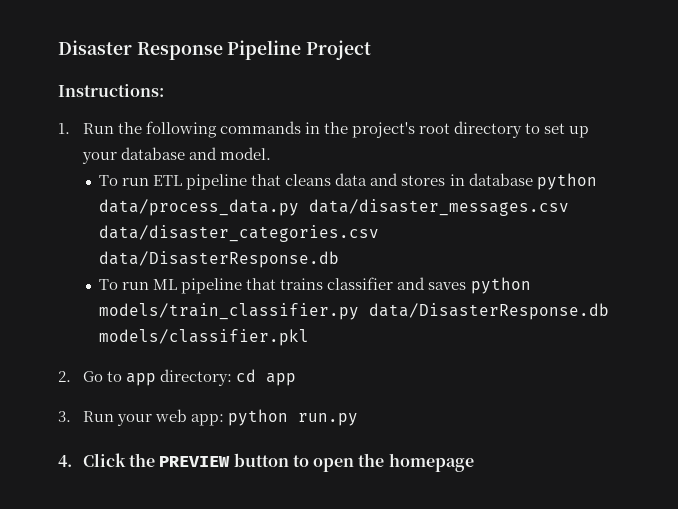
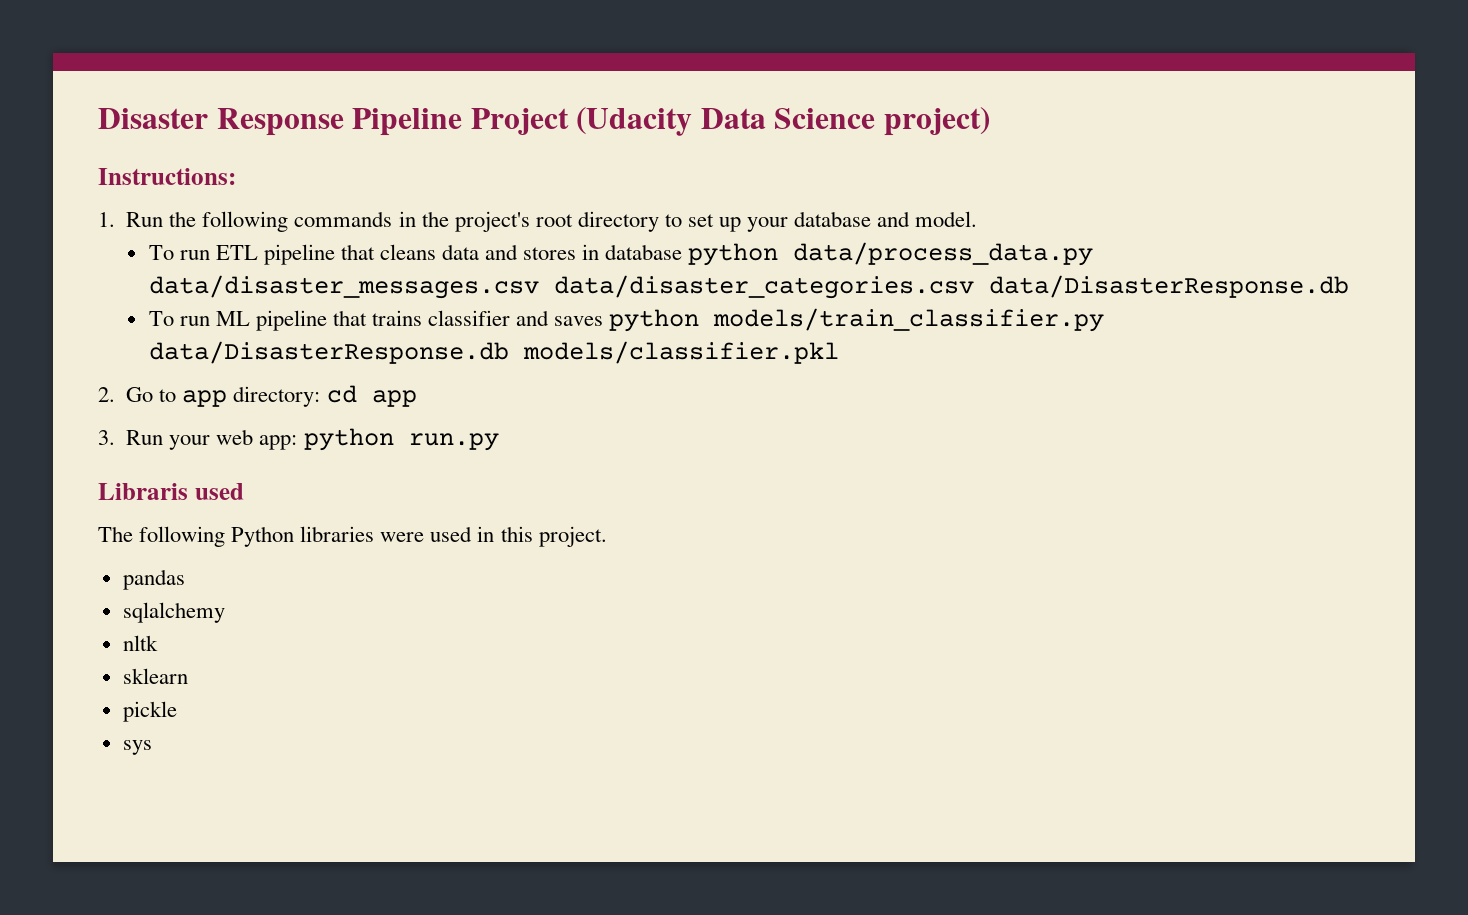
(372, 50) none -> [576,107,990,136] (Udacity Data Science project)
[58,453,474,472] 4. Click the PREVIEW button to open the homepage -> [98,483,244,500] [98,526,607,547] [122,569,185,590] [122,602,225,623] [122,635,158,651] [122,668,188,684] [122,701,177,722] [122,740,152,755] Libraris used // The following Python libraries were used in this project. // pandas // sqlalchemy // nltk // sklearn // pickle // sys

